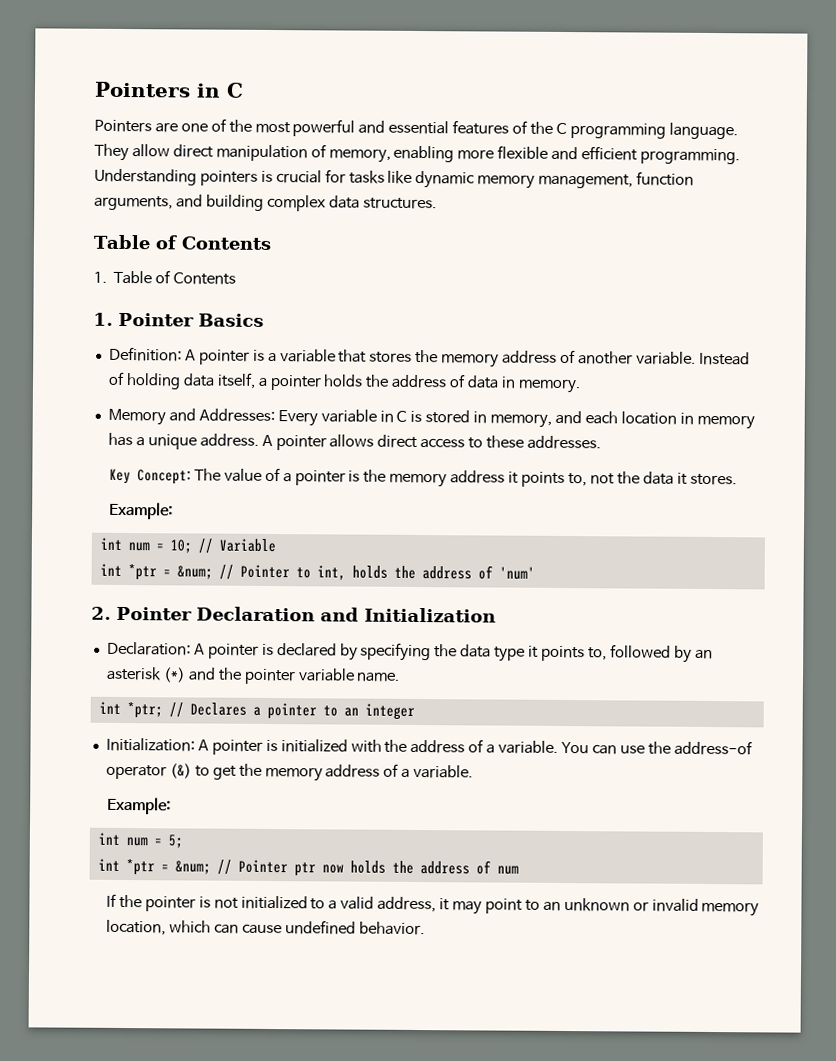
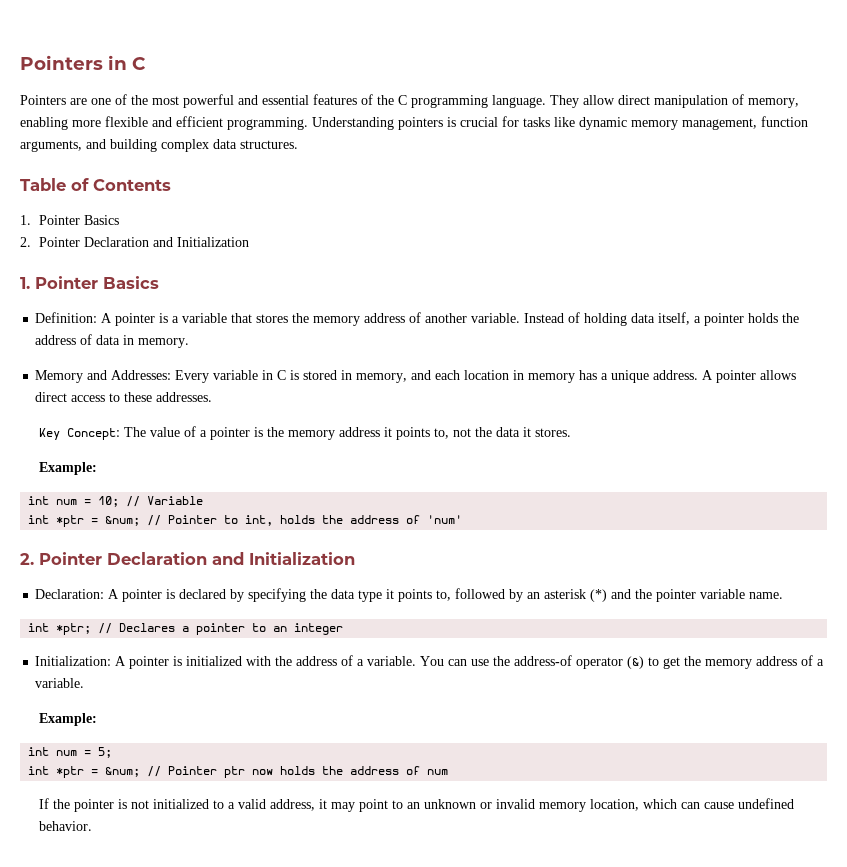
[113,270,237,285] Table of Contents -> [39,215,120,225] [20,237,250,247] Pointer Basics // 2. Pointer Declaration and Initialization

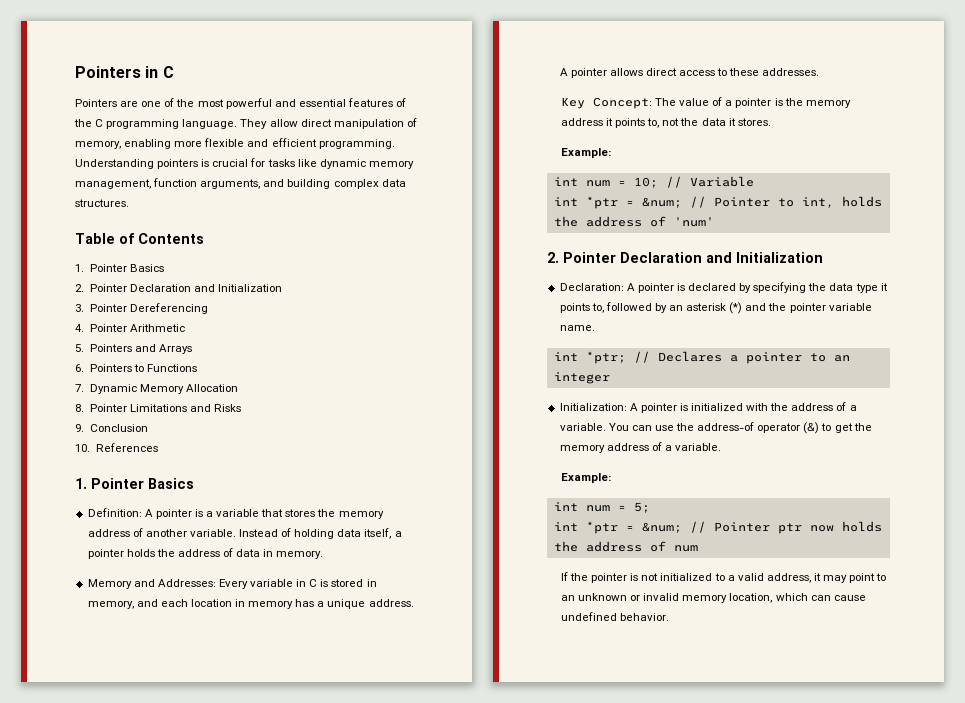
(250, 242) none -> [75,303,208,314] [75,324,185,332] [75,344,192,354] [75,364,197,372] [75,384,238,394] [75,404,242,412] [75,424,148,432] [75,443,158,452] // 3. Pointer Dereferencing // 4. Pointer Arithmetic // 5. Pointers and Arrays // 6. Pointers to Functions // 7. Dynamic Memory Allocation // 8. Pointer Limitations and Risks // 9. Conclusion // 10. References

